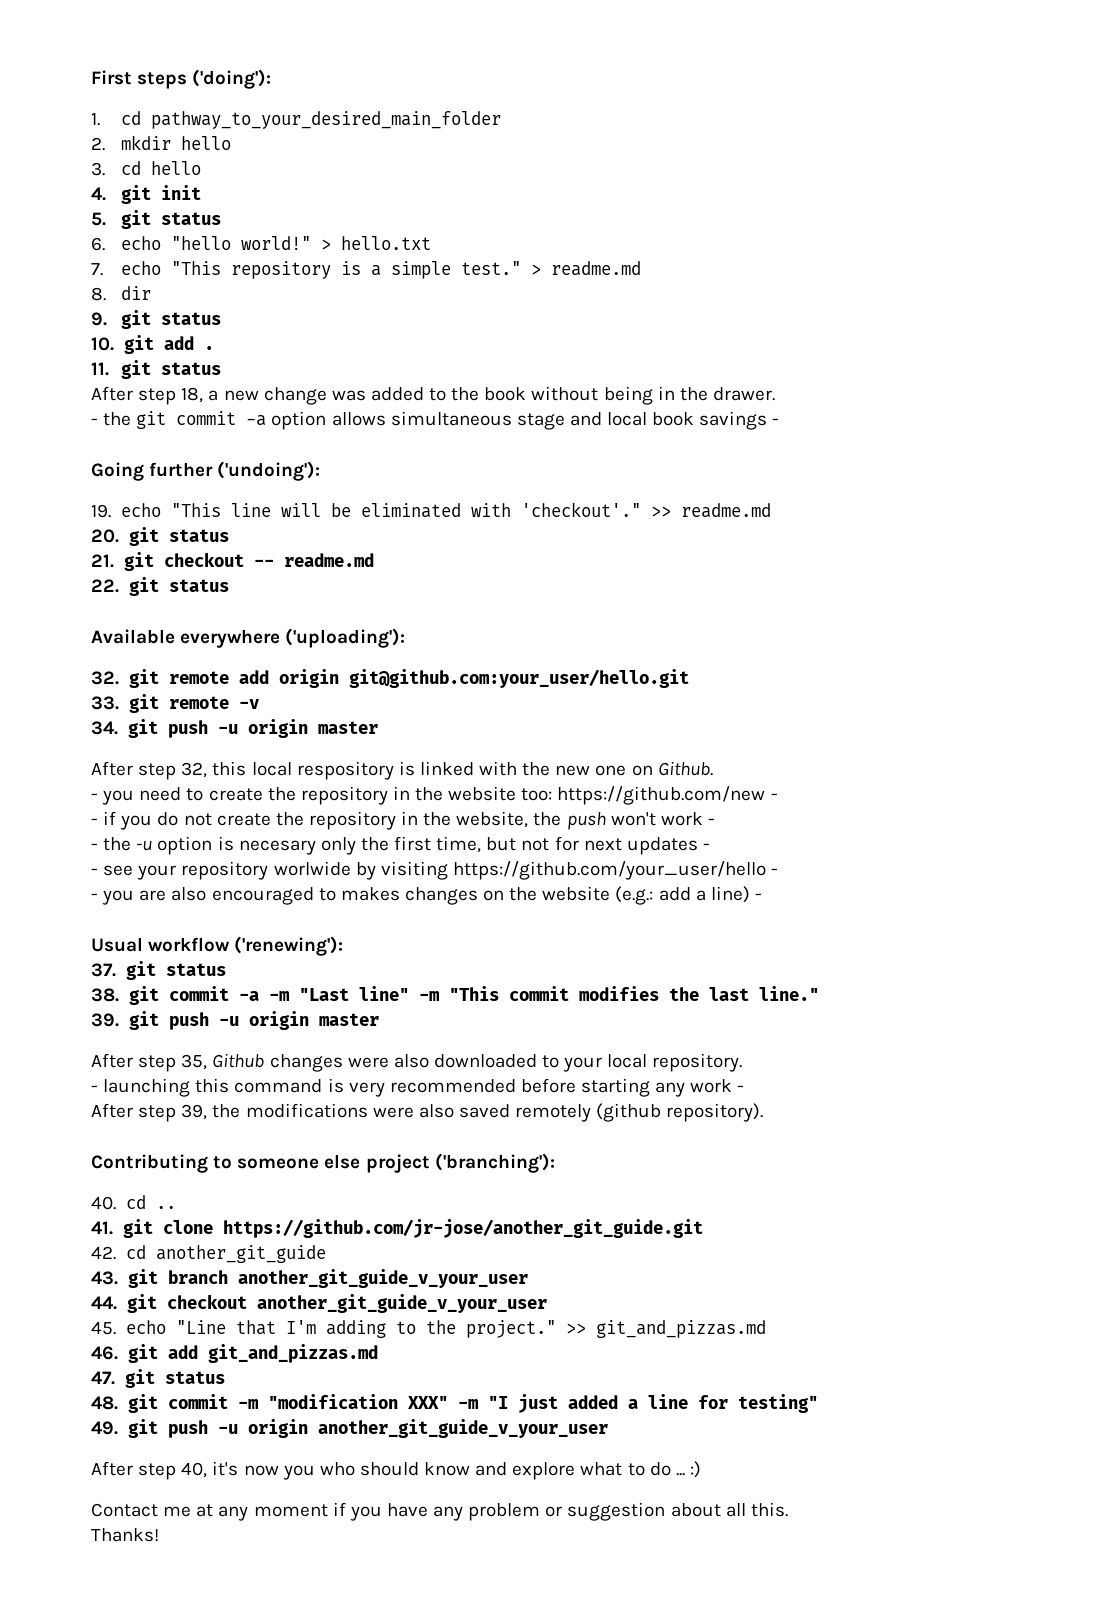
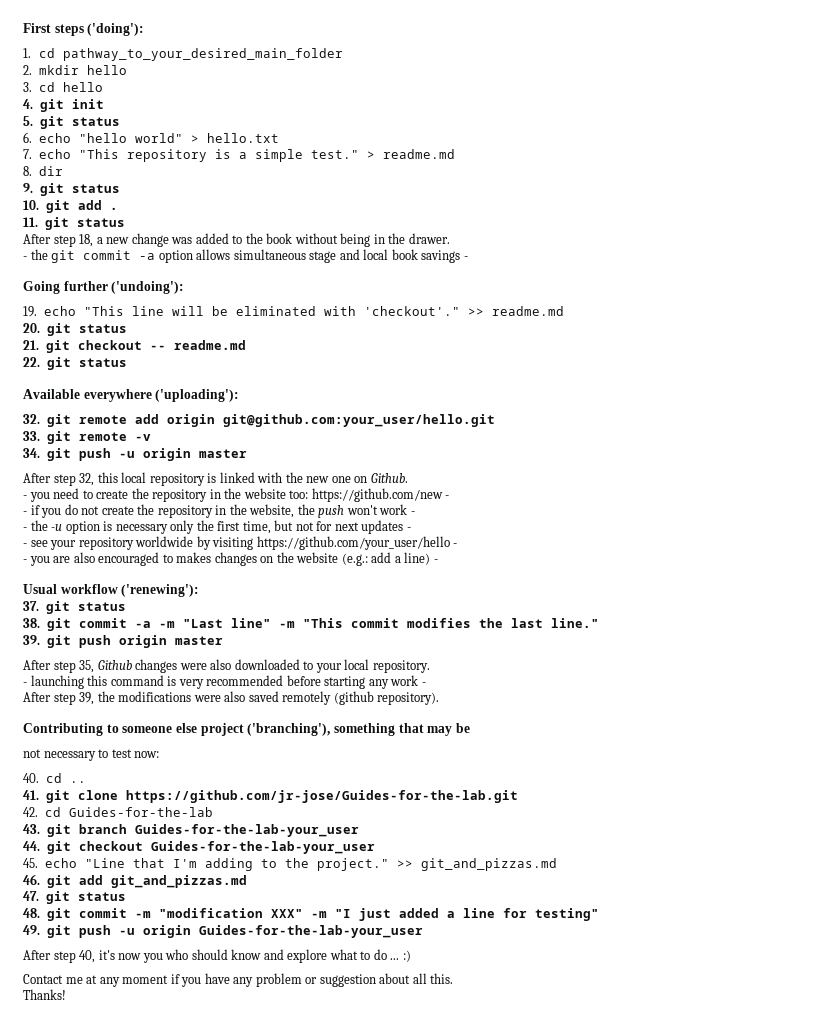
[240,236,311,250] world!" -> [135,133,184,143] world"
[296,761,394,780] respository -> [149,473,205,486] repository
[238,840,316,855] necesary -> [115,524,168,534] necessary
[273,861,351,876] worlwide -> [135,536,194,547] worldwide
[218,1016,239,1026] -u -> (111, 641) none
[434,1153,555,1173] ('branching'): -> [247,723,470,736] [23,749,160,761] ('branching'), something that may be // not necessary to test now:
[222,1219,703,1238] https://github.com/jr-jose/another_git_guide.git -> [125,790,518,803] https://github.com/jr-jose/Guides-for-the-lab.git
[155,1245,326,1263] another_git_guide -> [68,807,213,817] Guides-for-the-lab
[237,1269,528,1288] another_git_guide_v_your_user -> [134,824,359,837] Guides-for-the-lab-your_user
[256,1294,547,1313] another_git_guide_v_your_user -> [150,841,375,854] Guides-for-the-lab-your_user
[317,1419,608,1438] another_git_guide_v_your_user -> [198,925,423,938] Guides-for-the-lab-your_user

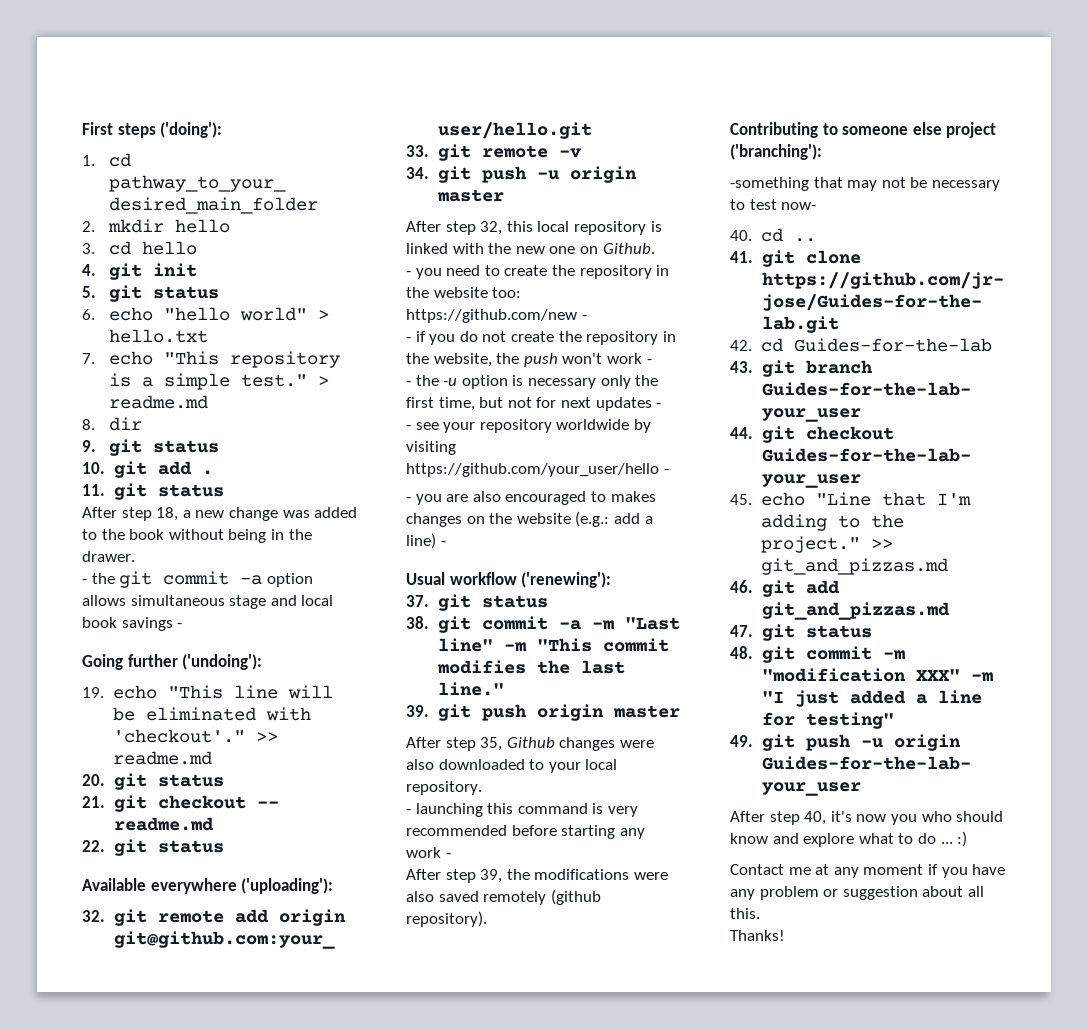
[247,723,395,736] ('branching'), something -> [730,144,822,160] [730,177,809,191] ('branching'): // -something
[455,723,470,733] [23,749,41,758] be // not -> [881,177,928,188] not be
[134,751,160,758] now: -> [781,202,817,210] now-

